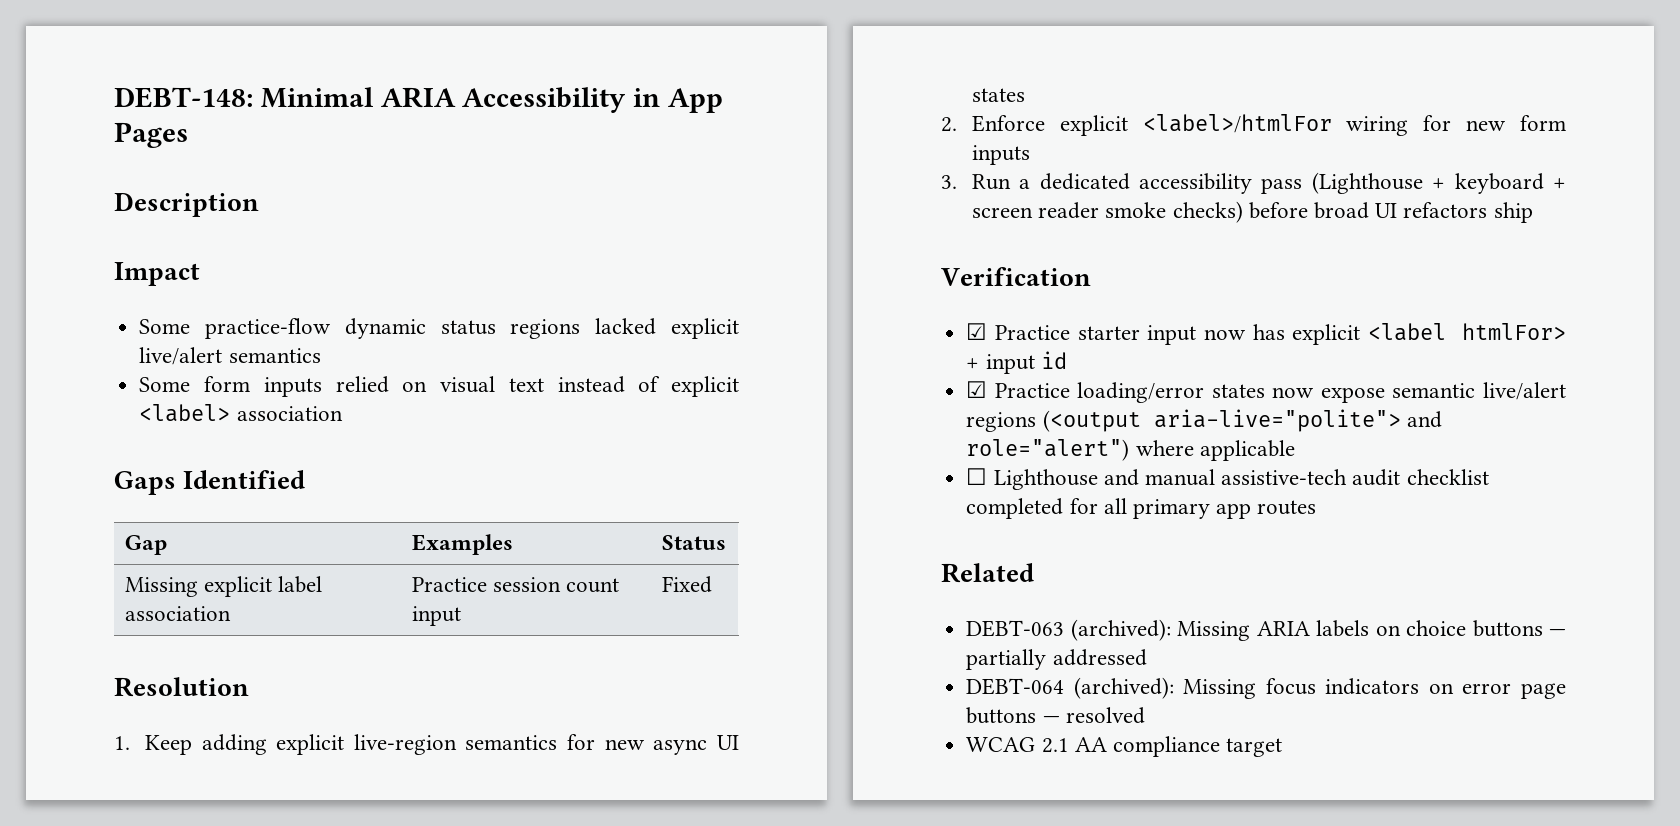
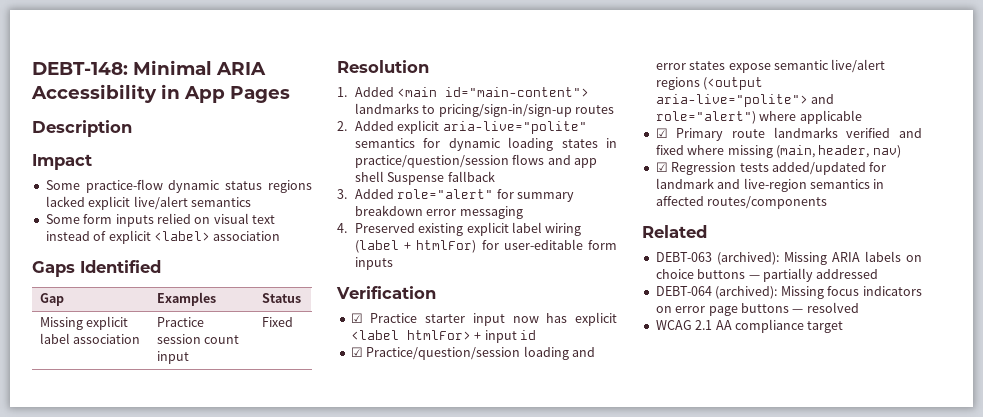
[144,734,739,755] [971,88,1025,102] [941,114,1566,136] [971,145,1030,165] [941,172,1566,194] [971,201,1533,223] Keep adding explicit live-region semantics for new async UI states // 2. Enforce explicit <label>/htmlFor wiring for new form inputs // 3. Run a dedicated accessibility pass (Lighthouse + keyboard + screen reader smoke checks) before broad UI refactors ship -> [354,87,590,97] [354,103,615,117] [337,120,587,134] [354,137,617,151] [354,154,598,168] [354,171,495,185] [337,189,575,202] [354,205,523,219] [337,222,582,236] [354,239,617,253] [354,257,393,270] Added <main id="main-content"> landmarks to pricing/sign-in/sign-up routes // 2. Added explicit aria-live="polite" semantics for dynamic loading states in practice/question/session flows and app shell Suspense fallback // 3. Added role="alert" for summary breakdown error messaging // 4. Preserved existing explicit label wiring (label + htmlFor) for user-editable form inputs
[994,382,1315,403] Practice loading/error states now -> [366,346,595,360] [655,61,726,70] Practice/question/session loading and error states
[966,468,1489,490] [966,498,1317,519] ☐ Lighthouse and manual assistive-tech audit checklist completed for all primary app routes -> [655,127,922,141] [655,145,901,158] [655,162,887,175] [655,178,885,192] [655,196,828,209] ☑ Primary route landmarks verified and fixed where missing (main, header, nav) // ☑ Regression tests added/updated for landmark and live-region semantics in affected routes/components

